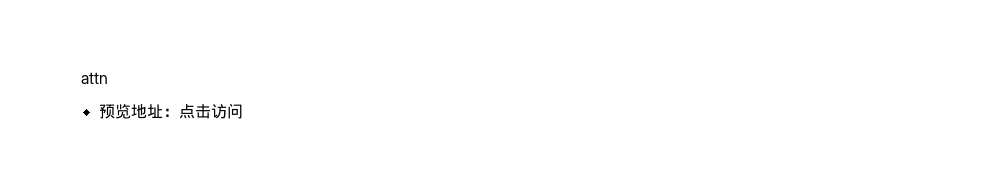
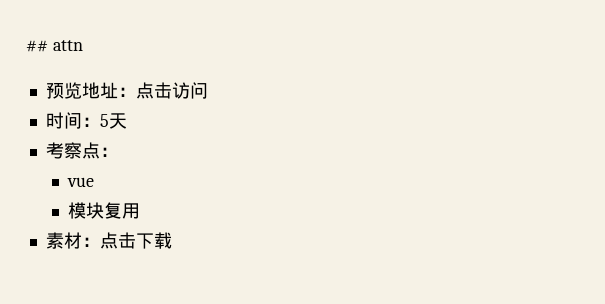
(81, 78) none -> [26,40,48,52] ##
(243, 111) none -> [45,112,127,129] [45,142,118,159] [67,177,95,187] [68,202,141,219] [45,232,172,249] // 时间：5天 // 考察点： // vue // 模块复用 // 素材：点击下载

